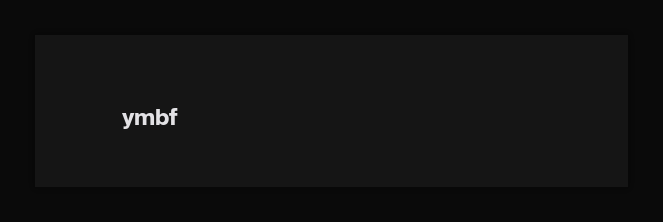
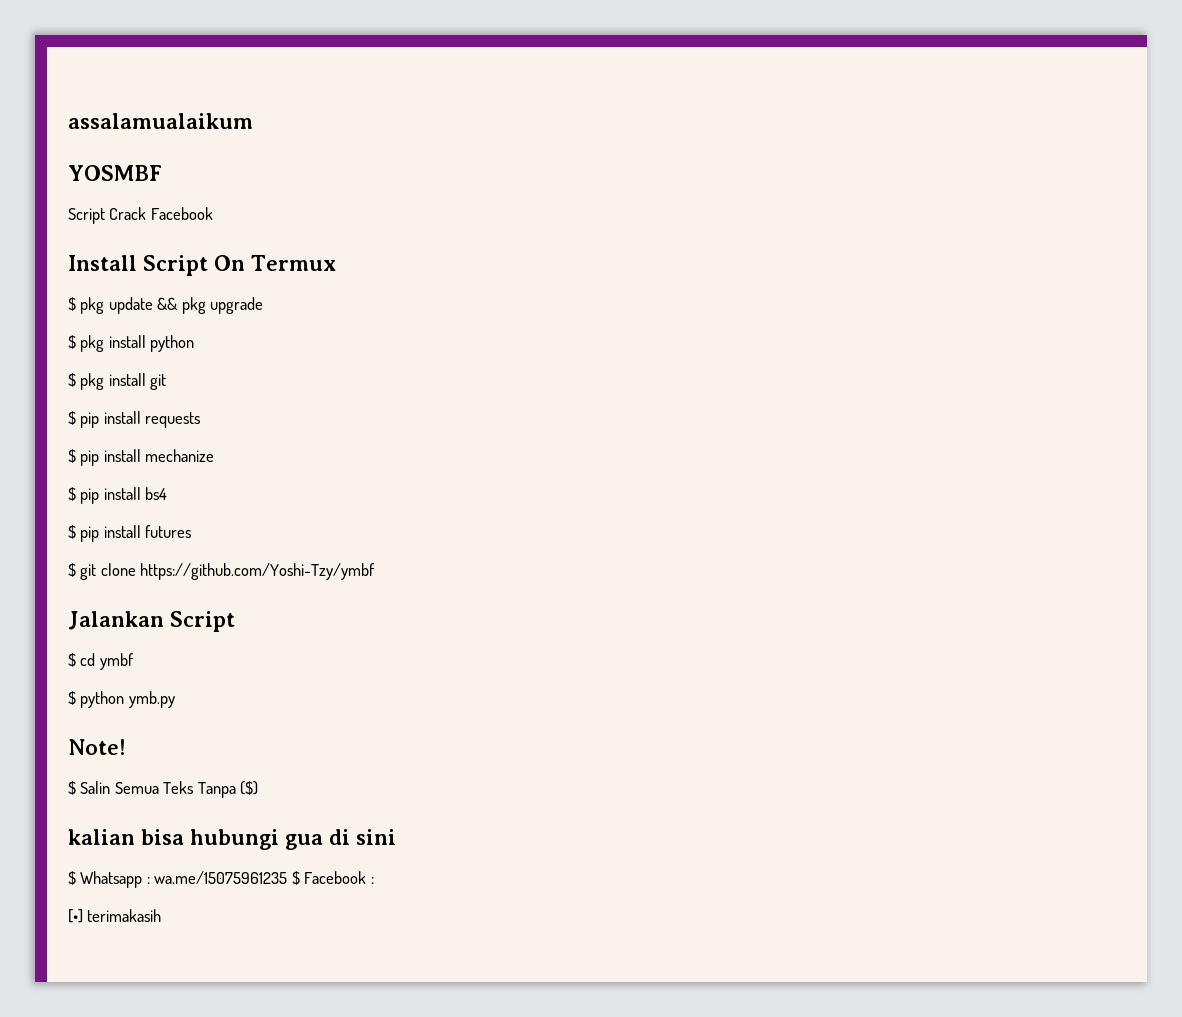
[122,108,178,129] ymbf -> [68,113,253,129] [68,165,162,181] [68,207,213,224] [68,255,336,276] [68,297,264,314] [68,335,195,352] [68,373,167,390] [68,411,201,428] [68,449,215,466] [68,487,168,504] [68,525,192,542] [68,563,376,580] [68,611,235,632] [68,653,134,670] [68,691,175,708] [68,739,125,755] [68,781,259,798] [68,829,396,850] [68,871,374,888] [68,909,162,923] assalamualaikum // YOSMBF // Script Crack Facebook // Install Script On Termux // $ pkg update && pkg upgrade // $ pkg install python // $ pkg install git // $ pip install requests // $ pip install mechanize // $ pip install bs4 // $ pip install futures // $ git clone https://github.com/Yoshi-Tzy/ymbf // Jalankan Script // $ cd ymbf // $ python ymb.py // Note! // $ Salin Semua Teks Tanpa ($) // kalian bisa hubungi gua di sini // $ Whatsapp : wa.me/15075961235 $ Facebook : // [•] terimakasih

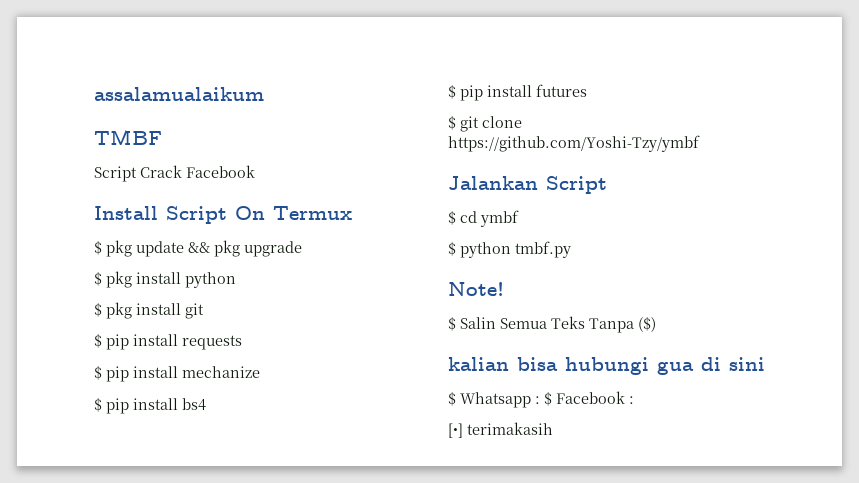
[68,165,162,181] YOSMBF -> [94,129,162,145] TMBF
[128,691,175,708] ymb.py -> [515,241,571,258] tmbf.py
[154,871,288,884] wa.me/15075961235 -> (540, 400) none

